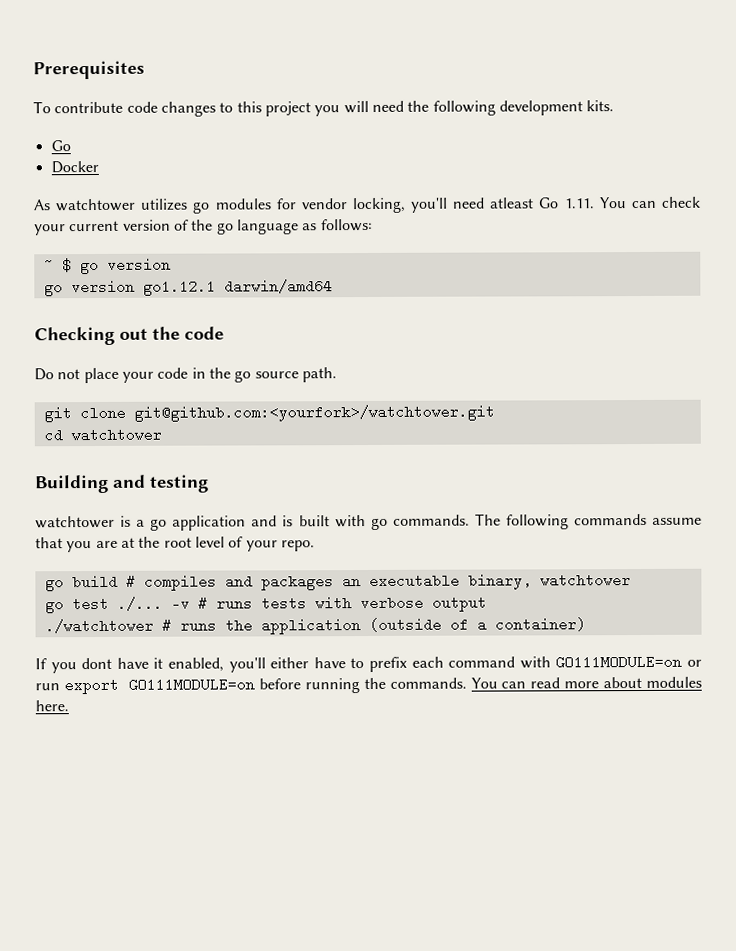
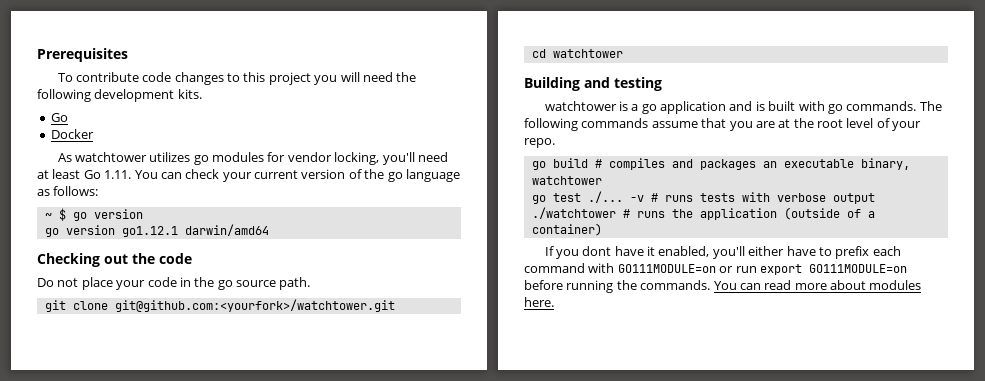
[489,197,535,209] atleast -> [37,169,81,179] at least

